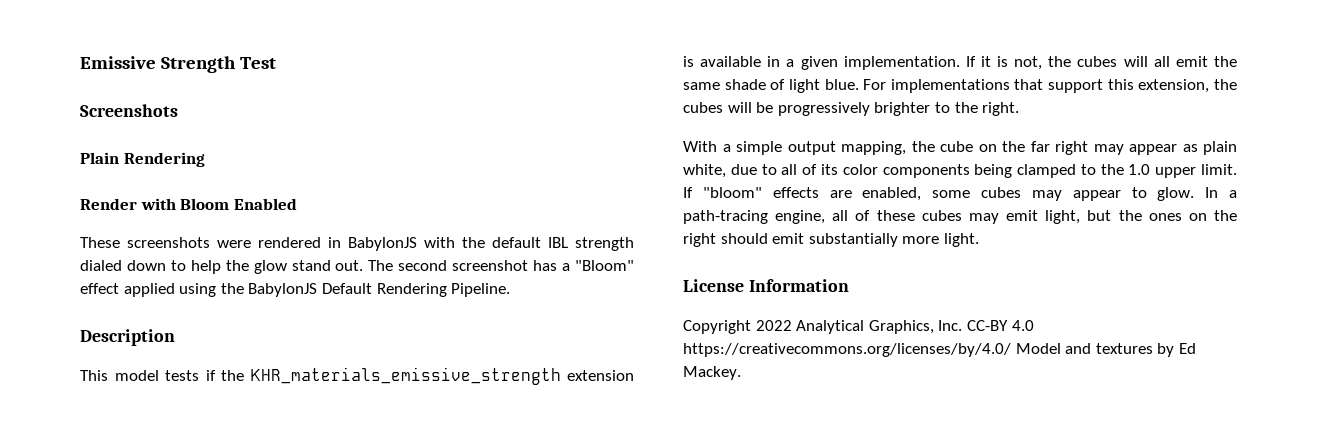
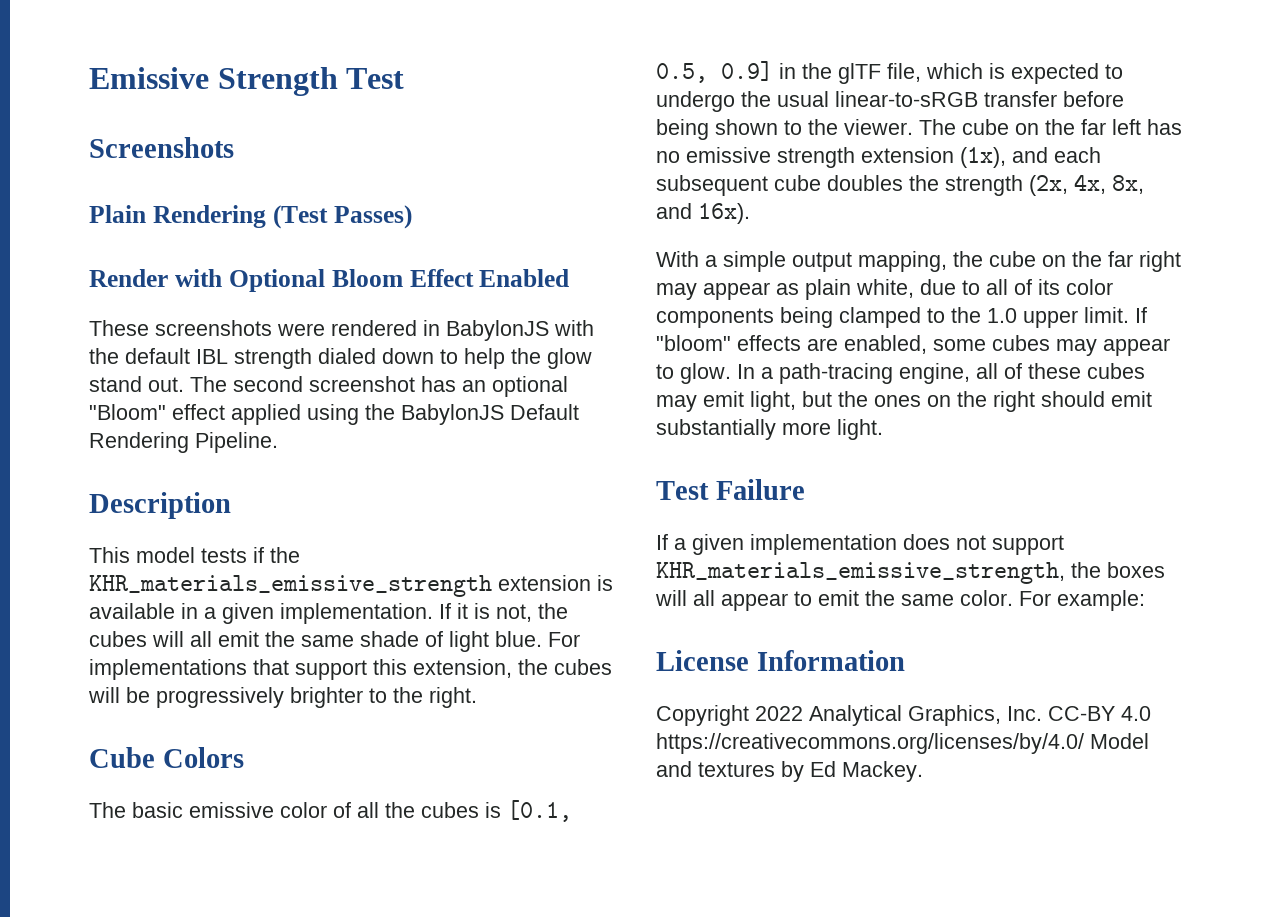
(205, 159) none -> [272,205,412,229] (Test Passes)
[180,198,230,210] Bloom -> [228,269,474,292] Optional Bloom Effect
[562,263,571,271] a -> [462,376,568,397] an optional
(1020, 109) none -> [89,747,244,768] [89,800,572,822] [656,61,1123,84] [656,91,1124,112] [656,119,1182,140] [656,147,1101,168] [656,174,1144,196] [656,203,750,224] // Cube Colors // The basic emissive color of all the cubes is [0.1, 0.5, 0.9] in the glTF file, which is expected to undergo the usual linear-to-sRGB transfer before being shown to the viewer. The cube on the far left has no emissive strength extension (1x), and each subsequent cube doubles the strength (2x, 4x, 8x, and 16x).
(979, 240) none -> [656,479,805,500] [656,534,1064,555] [656,562,1165,584] [655,590,1145,611] // Test Failure // If a given implementation does not support KHR_materials_emissive_strength, the boxes will all appear to emit the same color. For example:

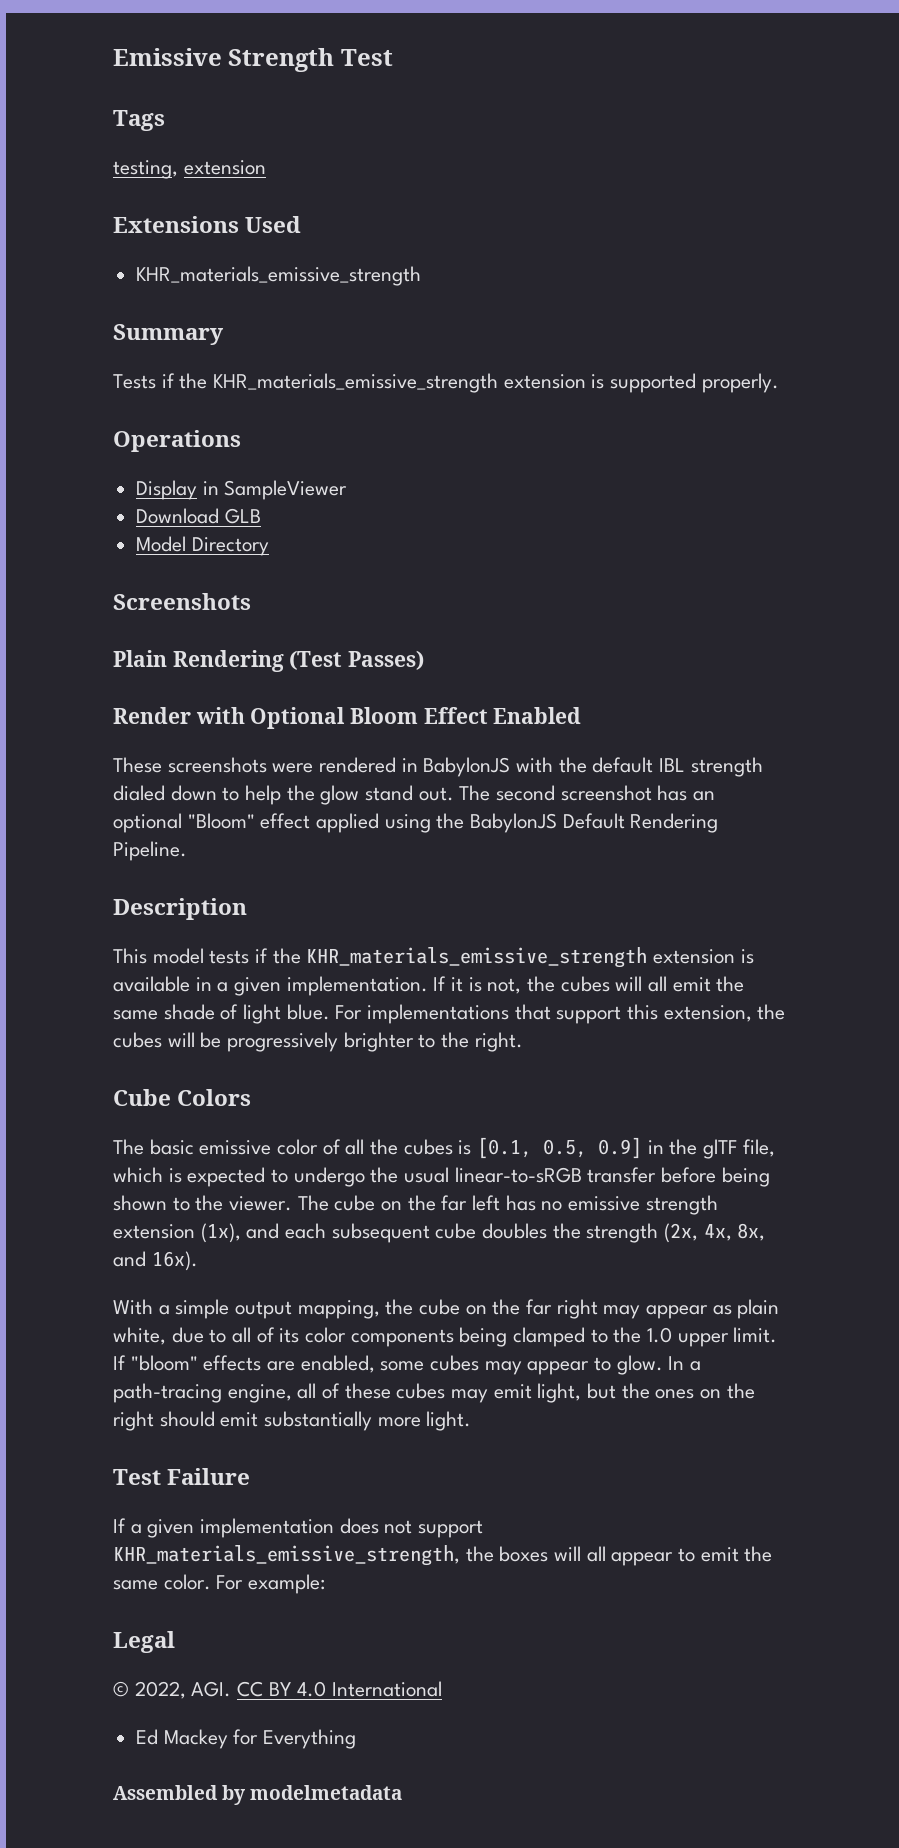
(405, 78) none -> [113,110,165,131] [113,160,266,179] [113,216,302,233] [136,266,422,286] [113,324,224,345] [113,373,779,393] [113,430,241,452] [136,480,348,500] [136,508,261,524] [136,536,269,556] // Tags // testing, extension // Extensions Used // KHR_materials_emissive_strength // Summary // Tests if the KHR_materials_emissive_strength extension is supported properly. // Operations // Display in SampleViewer // Download GLB // Model Directory
[656,650,905,671] [656,705,1151,726] [656,733,1149,754] [656,761,923,782] License Information // Copyright 2022 Analytical Graphics, Inc. CC-BY 4.0 https://creativecommons.org/licenses/by/4.0/ Model and textures by Ed Mackey. -> [113,1631,175,1653] [113,1681,443,1699] [136,1729,357,1749] [113,1785,403,1805] Legal // © 2022, AGI. CC BY 4.0 International // Ed Mackey for Everything // Assembled by modelmetadata

